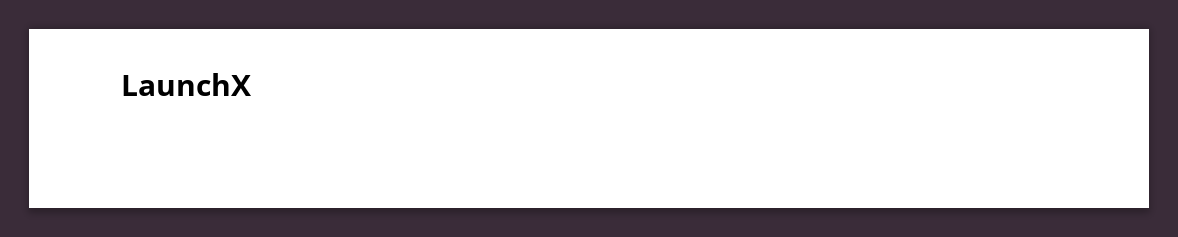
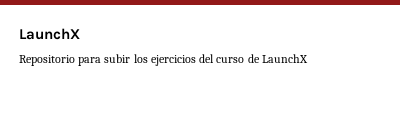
[121,73,252,96] LaunchX -> [19,28,80,40] [19,54,308,66] LaunchX // Repositorio para subir los ejercicios del curso de LaunchX

